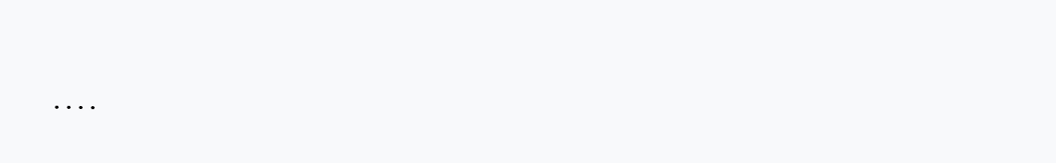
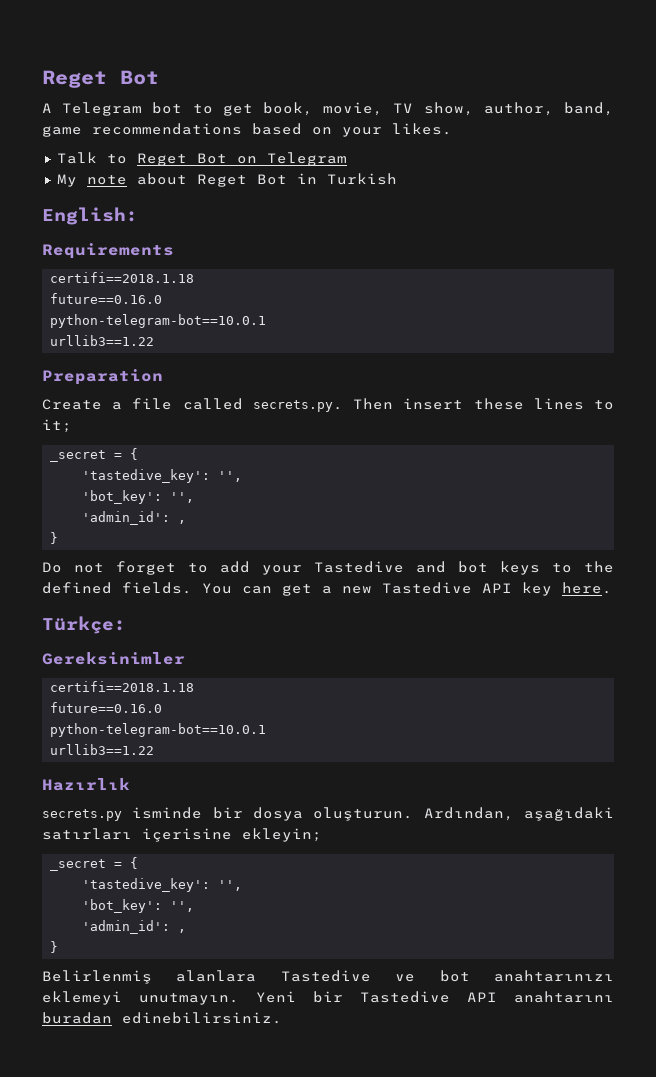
[50,105,99,110] .... -> [42,70,159,88] [42,102,614,116] [42,123,452,137] [56,152,347,166] [56,173,397,187] [42,207,138,225] [42,243,174,259] [50,272,195,283] [50,293,163,304] [50,314,267,328] [50,335,155,346] [42,369,163,385] [42,398,614,412] [42,419,72,433] [50,448,139,462] [82,469,243,483] [82,490,195,504] [82,511,187,525] [50,532,59,544] [42,561,614,575] [42,582,612,596] [42,616,126,634] [42,652,185,665] [50,681,195,692] [50,702,163,713] [50,723,267,737] [50,744,155,755] [42,778,130,791] [42,807,614,821] [42,828,322,842] [50,857,139,871] [82,878,243,892] [82,899,195,913] [82,920,187,934] [50,941,59,953] [42,970,614,984] [42,991,614,1005] [42,1012,282,1024] Reget Bot // A Telegram bot to get book, movie, TV show, author, band, game recommendations based on your likes. // Talk to Reget Bot on Telegram // My note about Reget Bot in Turkish // English: // Requirements // certifi==2018.1.18 // future==0.16.0 // python-telegram-bot==10.0.1 // urllib3==1.22 // Preparation // Create a file called secrets.py. Then insert these lines to it; // _secret = { // 'tastedive_key': '', // 'bot_key': '', // 'admin_id': , // } // Do not forget to add your Tastedive and bot keys to the defined fields. You can get a new Tastedive API key here. // Türkçe: // Gereksinimler // certifi==2018.1.18 // future==0.16.0 // python-telegram-bot==10.0.1 // urllib3==1.22 // Hazırlık // secrets.py isminde bir dosya oluşturun. Ardından, aşağıdaki satırları içerisine ekleyin; // _secret = { // 'tastedive_key': '', // 'bot_key': '', // 'admin_id': , // } // Belirlenmiş alanlara Tastedive ve bot anahtarınızı eklemeyi unutmayın. Yeni bir Tastedive API anahtarını buradan edinebilirsiniz.

